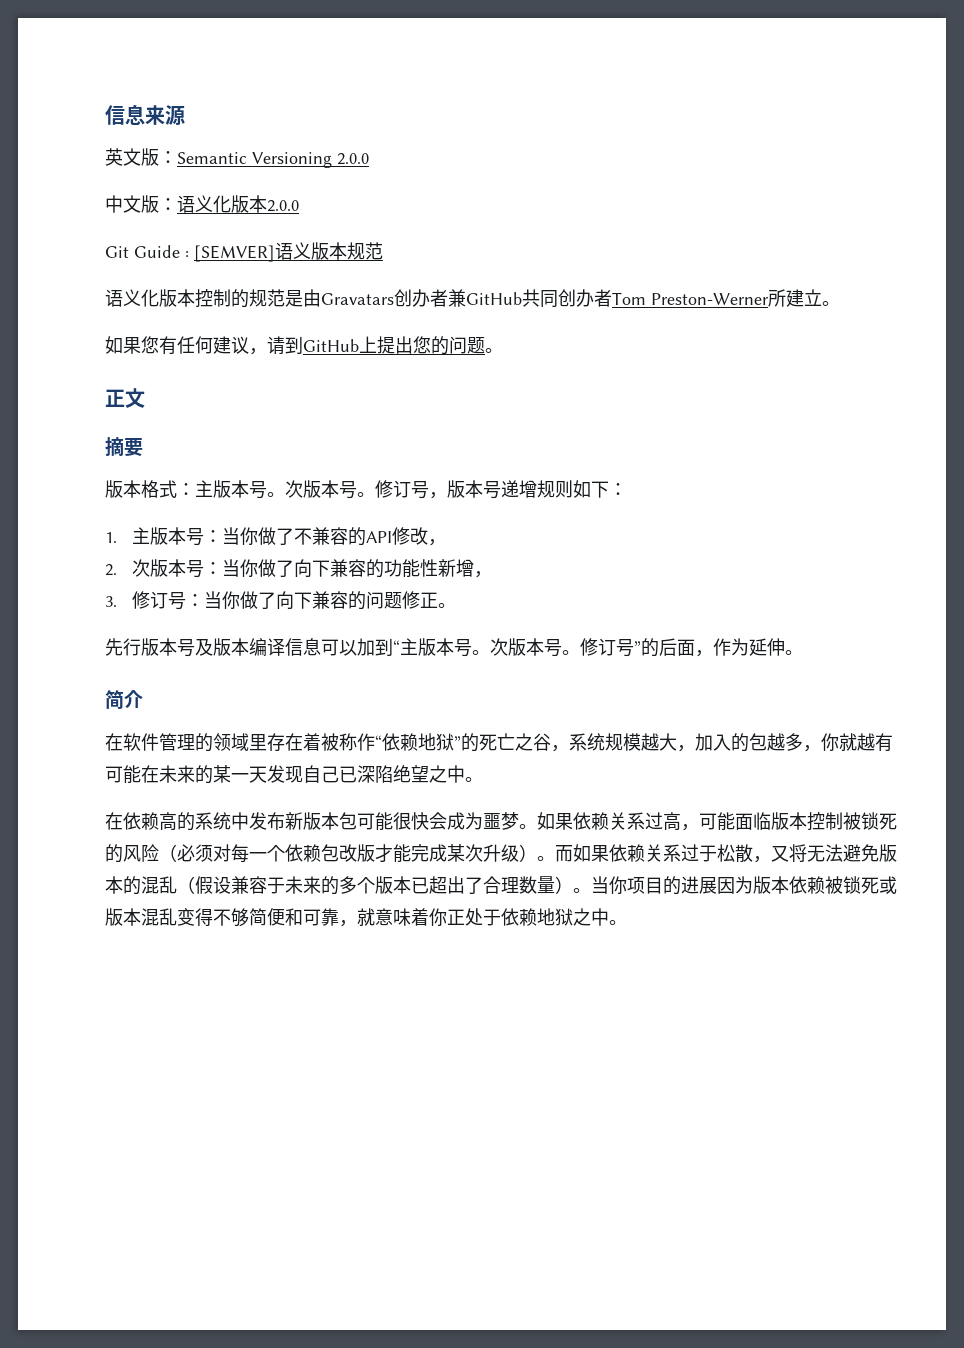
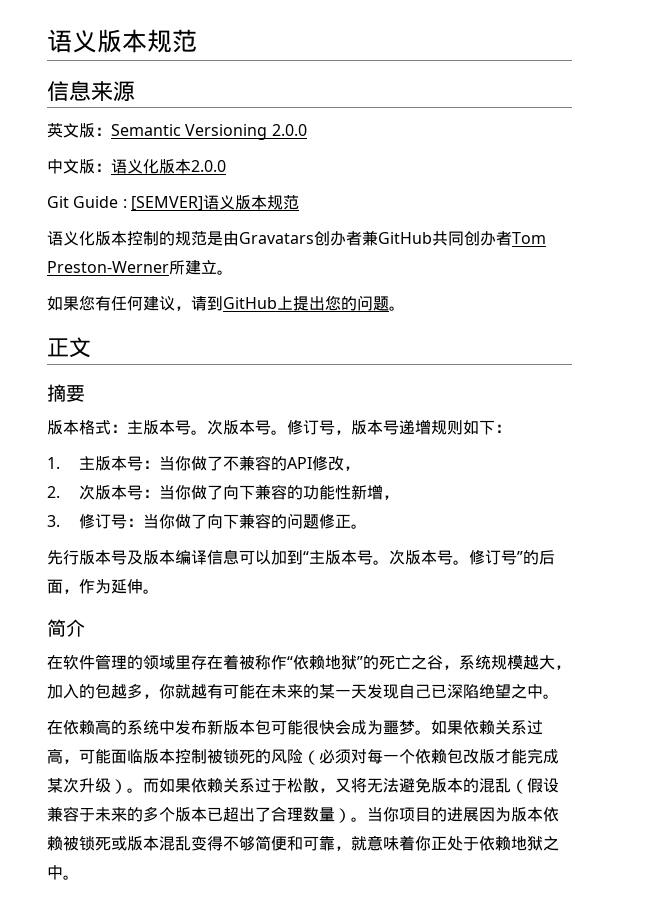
(105, 115) none -> [47,29,197,53] 语义版本规范 //

